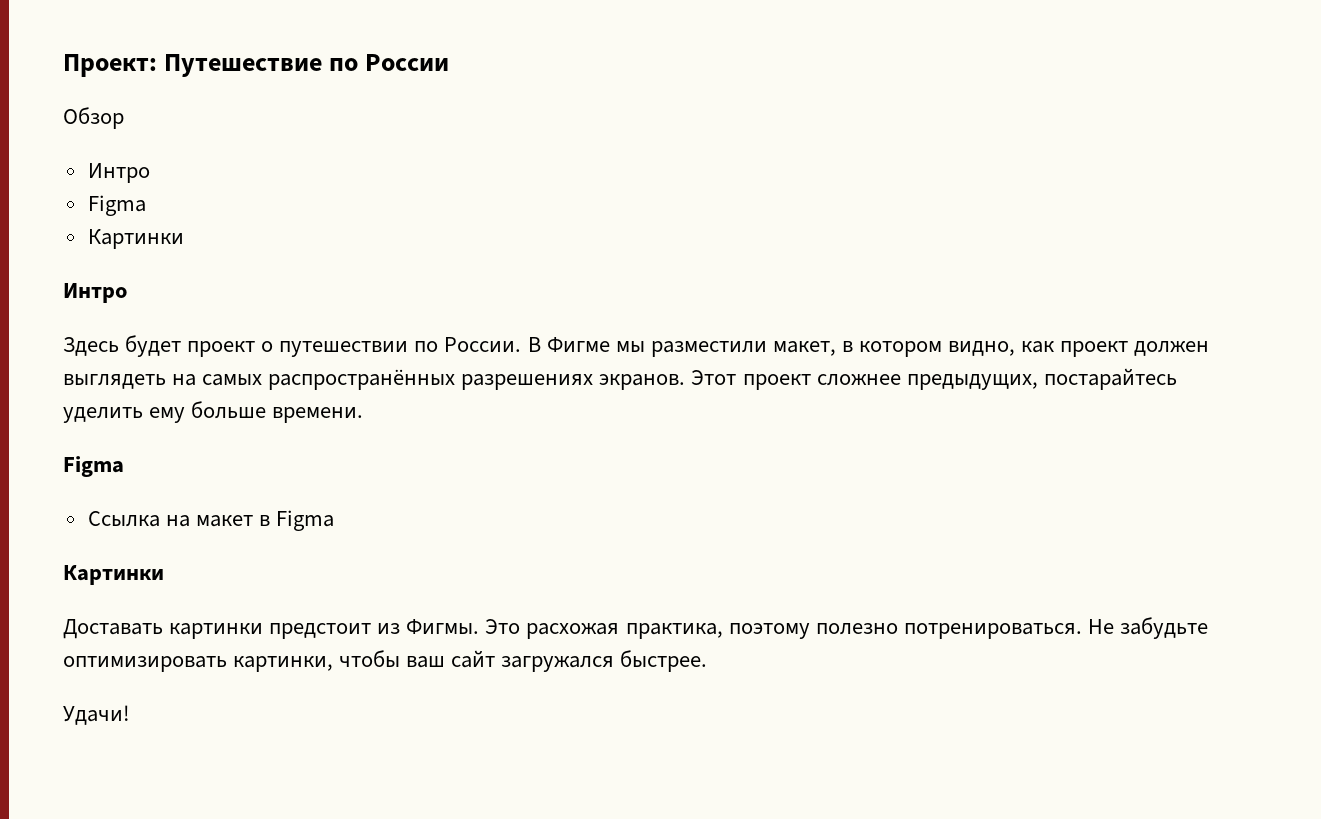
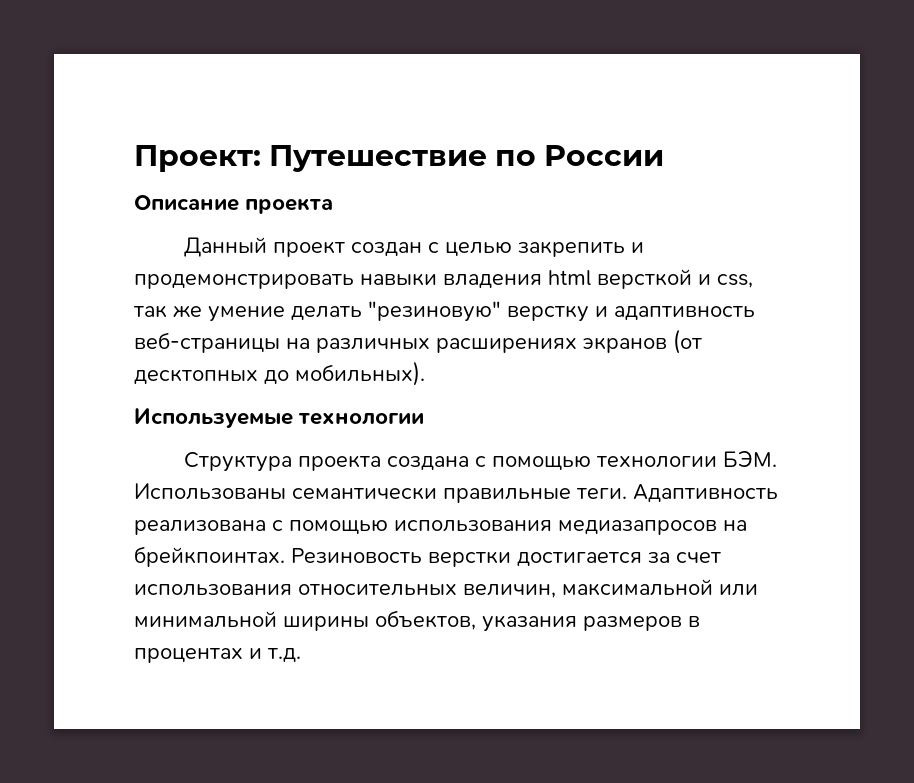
[63,107,124,129] [87,163,150,183] [87,195,146,216] [87,229,184,249] [63,283,127,303] [63,335,1210,357] [63,368,1177,390] [63,401,364,423] [63,456,124,477] [87,510,335,531] [63,565,164,585] [63,617,1208,639] [63,650,708,672] [63,705,130,725] Обзор // Интро // Figma // Картинки // Интро // Здесь будет проект о путешествии по России. В Фигме мы разместили макет, в котором видно, как проект должен выглядеть на самых распространённых разрешениях экранов. Этот проект сложнее предыдущих, постарайтесь уделить ему больше времени. // Figma // Ссылка на макет в Figma // Картинки // Доставать картинки предстоит из Фигмы. Это расхожая практика, поэтому полезно потренироваться. Не забудьте оптимизировать картинки, чтобы ваш сайт загружался быстрее. // Удачи! -> [134,195,333,214] [184,237,645,257] [134,269,753,289] [133,301,755,322] [134,329,702,354] [134,361,425,386] [134,408,424,428] [184,451,778,472] [134,483,778,503] [134,520,747,535] [134,546,721,567] [134,579,758,598] [134,610,700,632] [134,648,301,663] Описание проекта // Данный проект создан с целью закрепить и продемонстрировать навыки владения html версткой и css, так же умение делать "резиновую" верстку и адаптивность веб-страницы на различных расширениях экранов (от десктопных до мобильных). // Используемые технологии // Структура проекта создана с помощью технологии БЭМ. Использованы семантически правильные теги. Адаптивность реализована с помощью использования медиазапросов на брейкпоинтах. Резиновость верстки достигается за счет использования относительных величин, максимальной или минимальной ширины объектов, указания размеров в процентах и т.д.

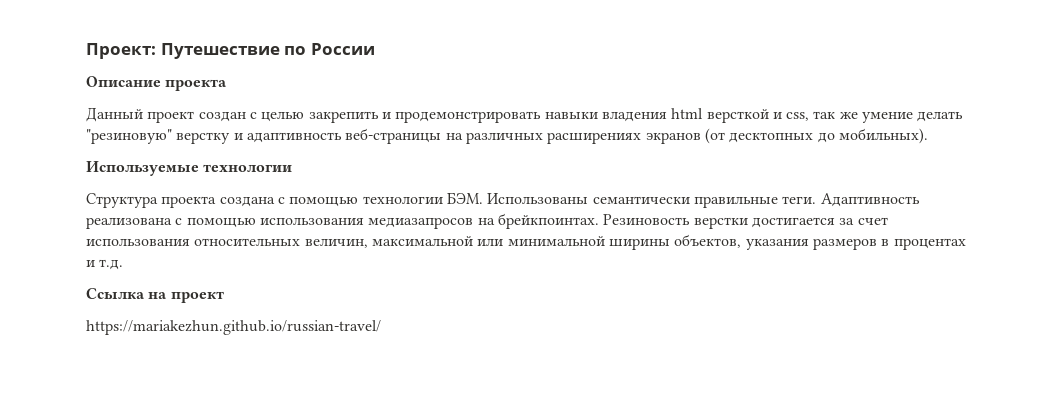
(301, 655) none -> [86,288,224,303] [86,320,381,335] // Ссылка на проект // https://mariakezhun.github.io/russian-travel/

